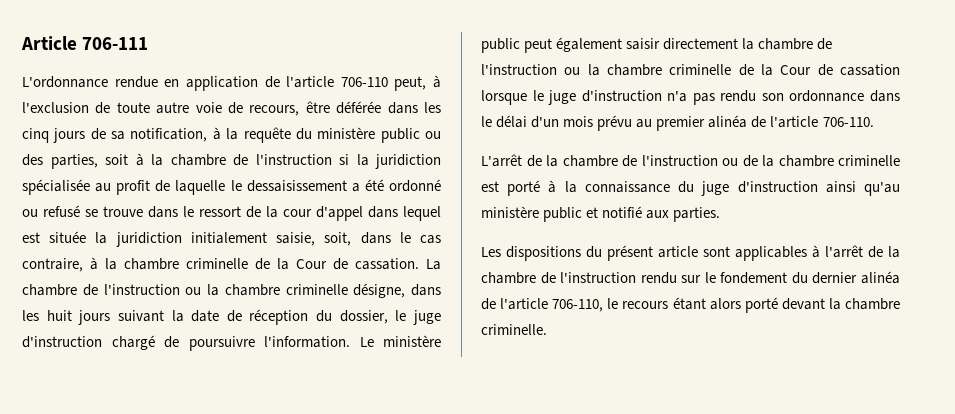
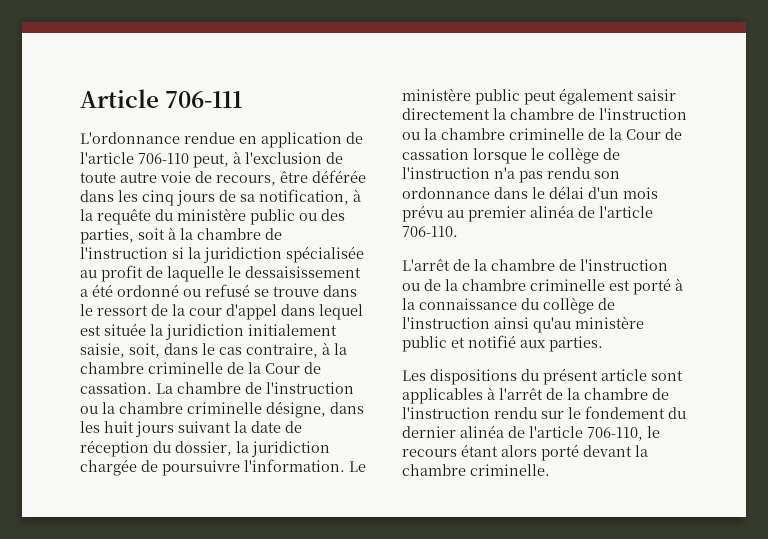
[395,310,441,325] [22,335,155,350] le juge d'instruction chargé -> [236,441,330,457] [80,459,137,476] la juridiction chargée
[548,90,662,105] juge d'instruction -> [548,147,620,164] [402,167,490,179] collège de l'instruction
[701,181,818,196] juge d'instruction -> [543,297,615,314] [402,317,490,329] collège de l'instruction

